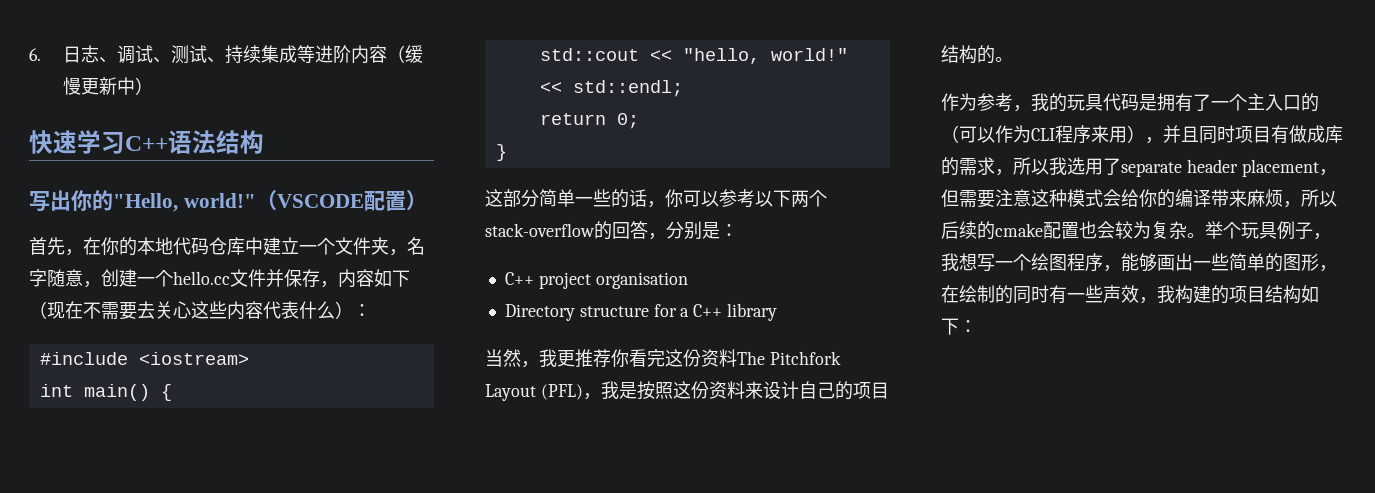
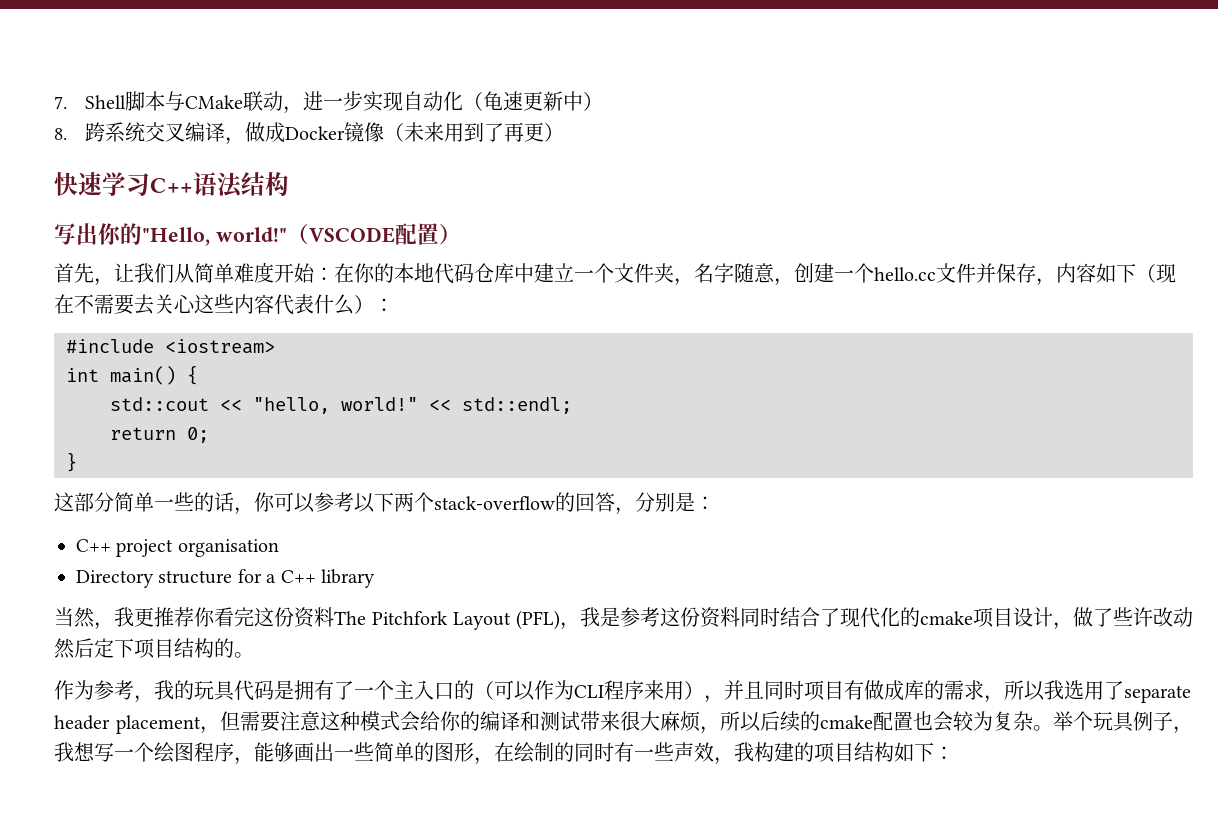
[29,45,424,64] [63,77,136,95] 6.日志、调试、测试、持续集成等进阶内容（缓慢更新中 -> [54,91,604,114] [54,122,545,145] 7. Shell脚本与CMake联动，进一步实现自动化（龟速更新中） // 8.跨系统交叉编译，做成Docker镜像（未来用到了再更
(83, 252) none -> [114,262,334,283] 让我们从简单难度开始：
[636,381,853,400] 按照这份资料来设计自己的 -> [620,607,1193,630] [54,638,134,659] 参考这份资料同时结合了现代化的cmake项目设计，做了些许改动然后定下
[1211,189,1247,207] 带来 -> [519,711,660,731] 和测试带来很大

